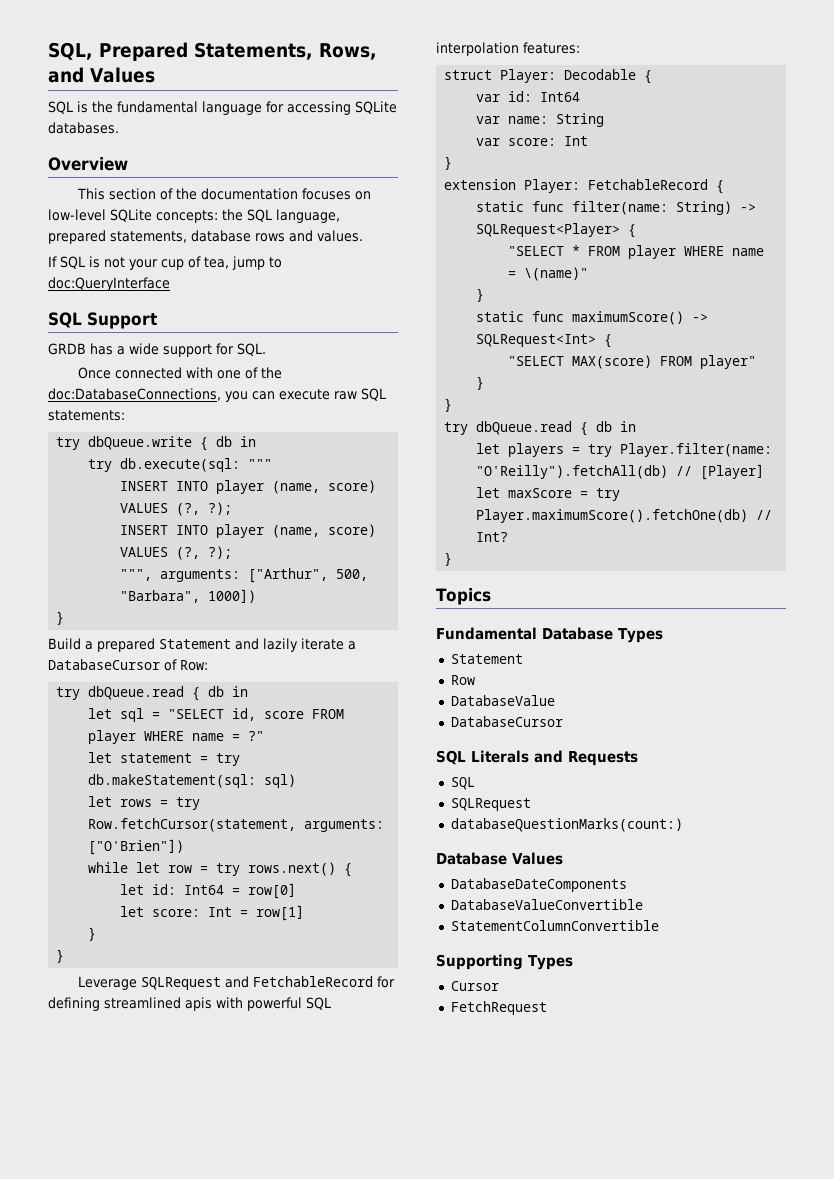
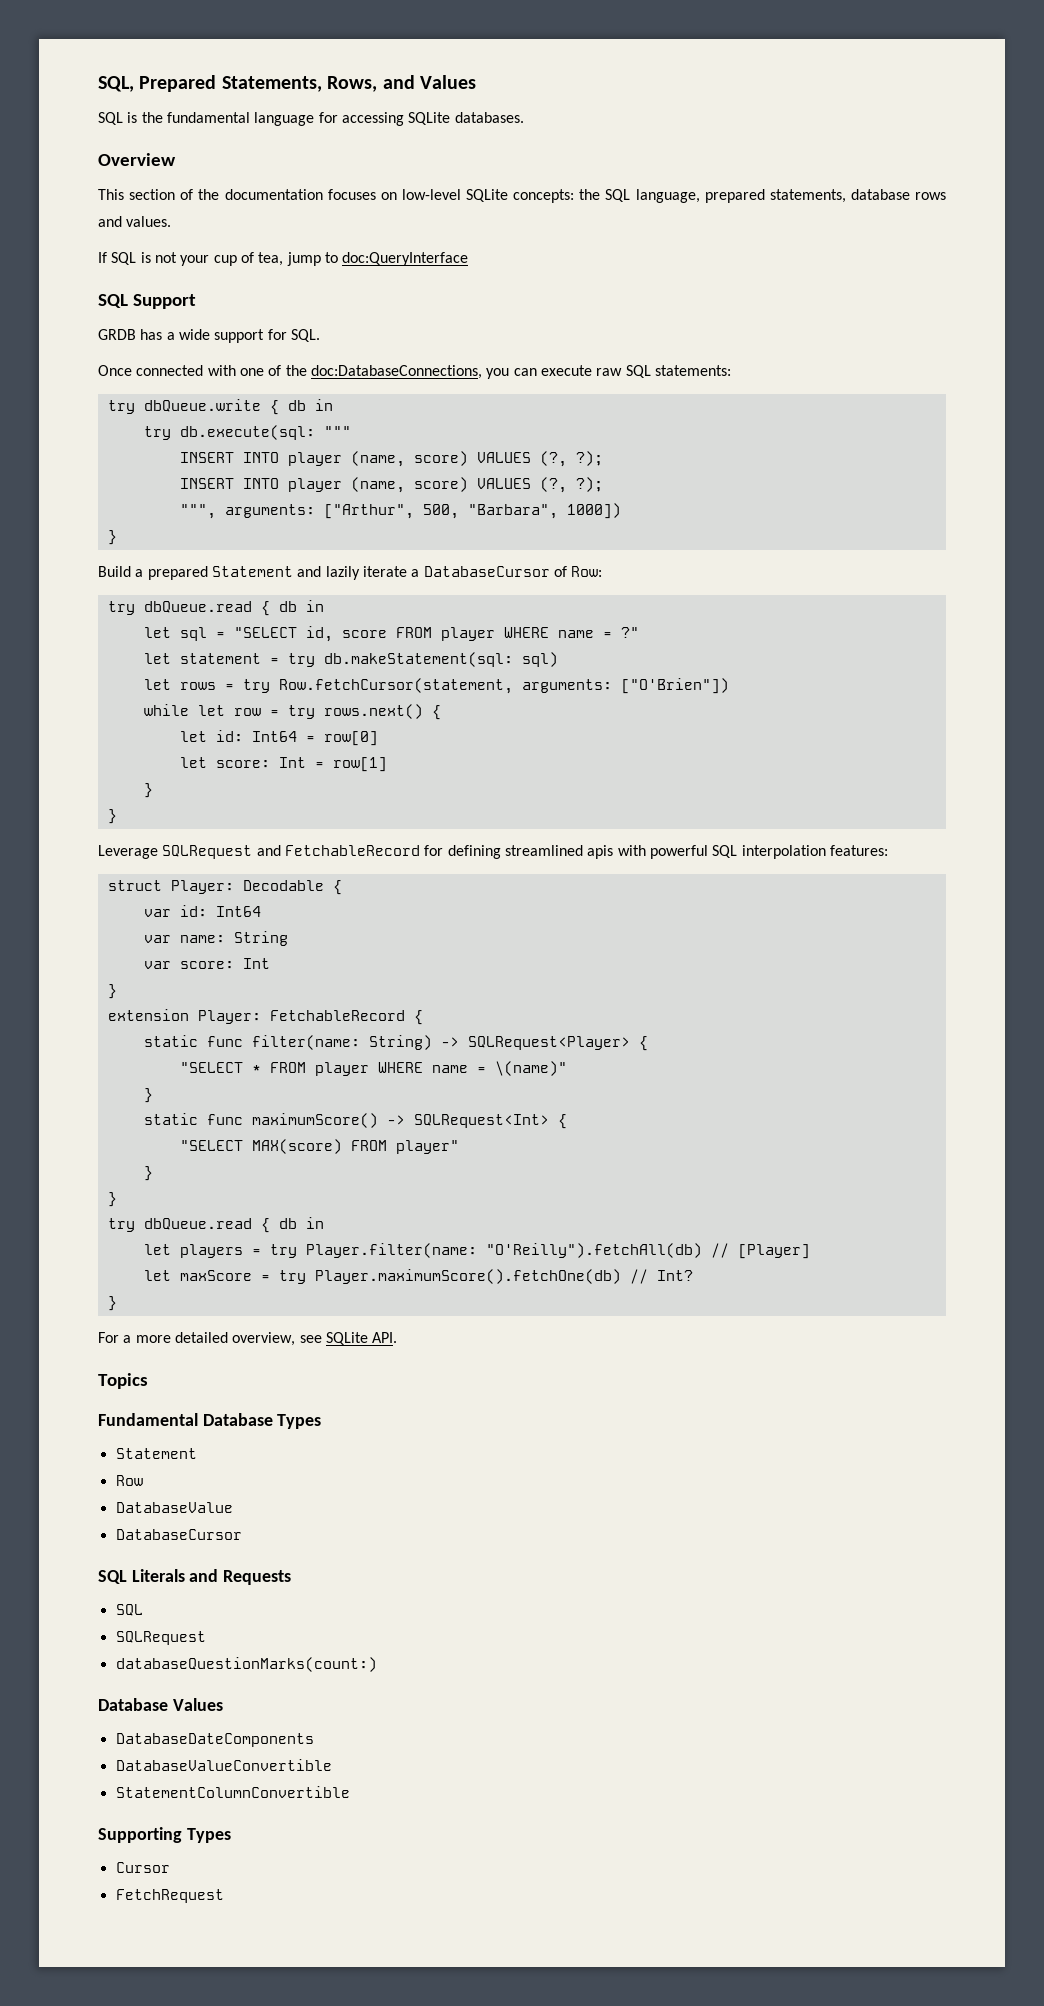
(453, 559) none -> [98,1332,398,1346] // For a more detailed overview, see SQLite API.

